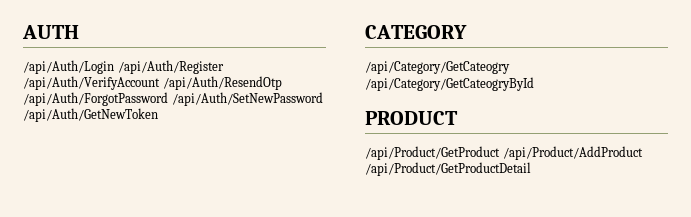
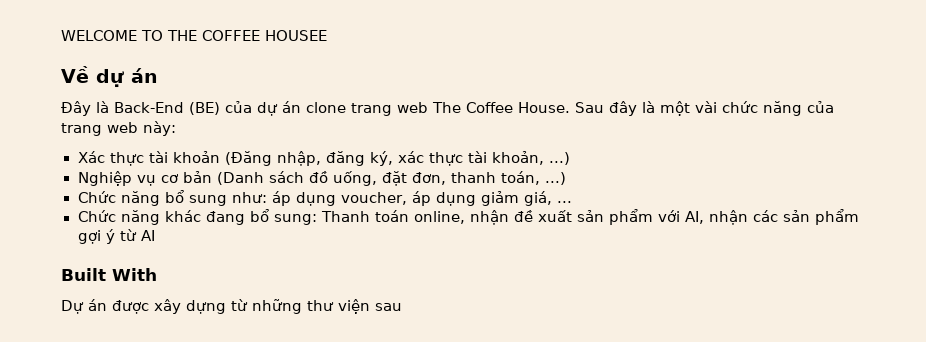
[22,25,79,39] [23,60,224,74] [23,76,282,90] [23,92,323,106] [23,108,158,122] [365,25,467,39] [365,61,510,74] [365,77,534,91] [365,111,458,125] [365,146,643,160] [365,162,531,176] AUTH // /api/Auth/Login /api/Auth/Register /api/Auth/VerifyAccount /api/Auth/ResendOtp /api/Auth/ForgotPassword /api/Auth/SetNewPassword /api/Auth/GetNewToken // CATEGORY // /api/Category/GetCateogry /api/Category/GetCateogryById // PRODUCT // /api/Product/GetProduct /api/Product/AddProduct /api/Product/GetProductDetail -> [61,30,327,41] [61,66,158,88] [61,101,834,116] [61,121,176,136] [77,151,570,166] [77,171,566,186] [77,190,572,206] [77,209,859,225] [77,229,155,244] [61,268,157,281] [61,299,402,314] WELCOME TO THE COFFEE HOUSEE // Về dự án // Đây là Back-End (BE) của dự án clone trang web The Coffee House. Sau đây là một vài chức năng của trang web này: // Xác thực tài khoản (Đăng nhập, đăng ký, xác thực tài khoản, ...) // Nghiệp vụ cơ bản (Danh sách đồ uống, đặt đơn, thanh toán, ...) // Chức năng bổ sung như: áp dụng voucher, áp dụng giảm giá, ... // Chức năng khác đang bổ sung: Thanh toán online, nhận đề xuất sản phẩm với AI, nhận các sản phẩm gợi ý từ AI // Built With // Dự án được xây dựng từ những thư viện sau

